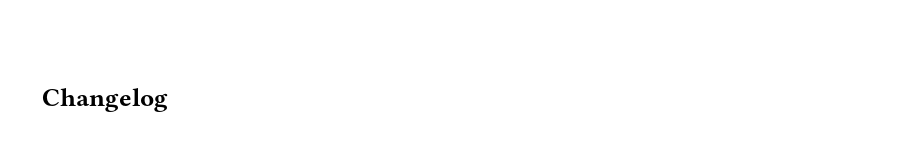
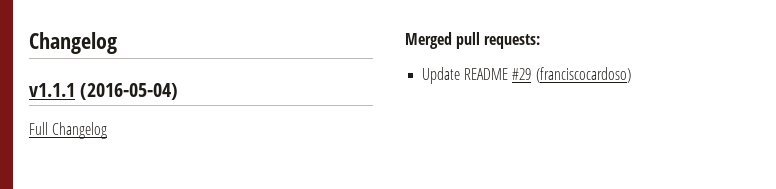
[42,88,168,112] Changelog -> [29,32,117,54] [29,83,179,100] [29,122,108,139] [405,32,541,49] [422,67,631,84] Changelog // v1.1.1 (2016-05-04) // Full Changelog // Merged pull requests: // Update README #29 (franciscocardoso)

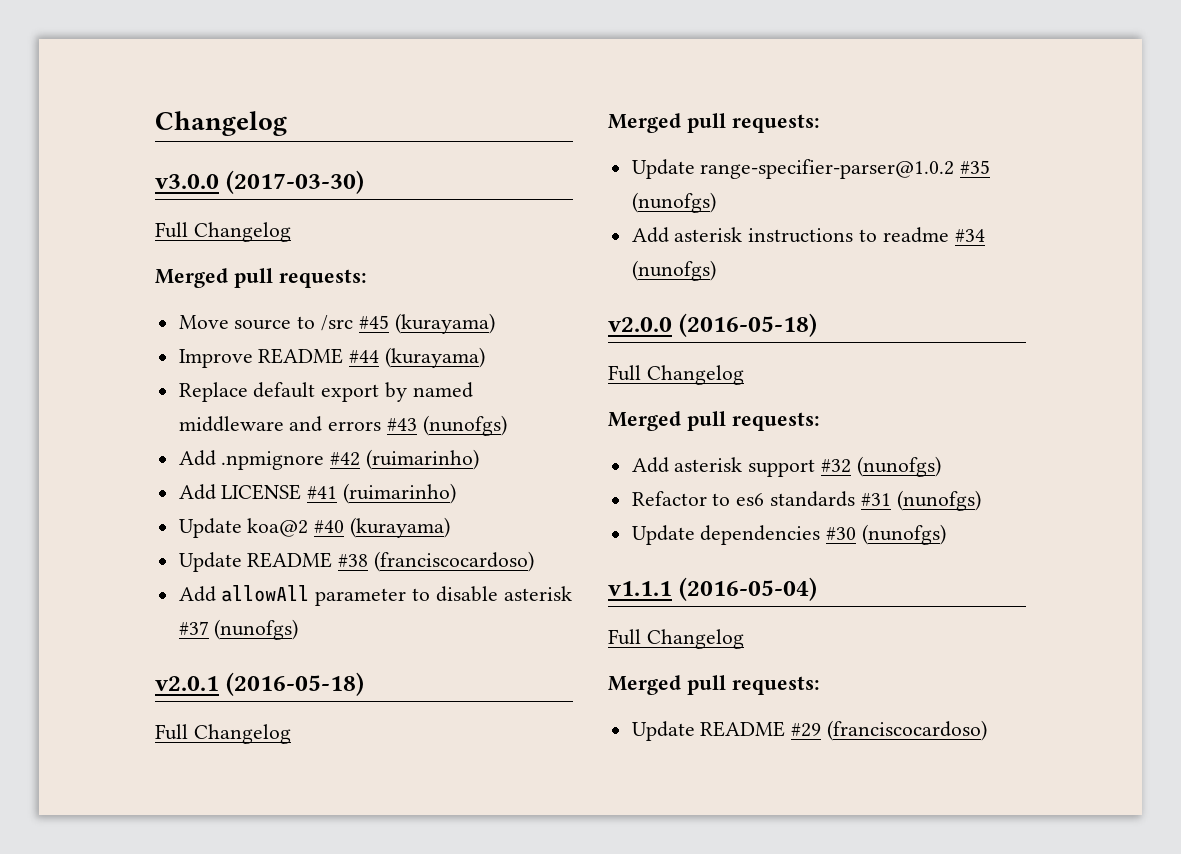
[29,32,117,54] Changelog -> [155,111,287,136] [155,170,364,194] [155,222,291,242] [155,268,367,288] [178,313,495,334] [178,347,486,368] [178,382,473,402] [178,415,507,436] [178,449,480,470] [178,483,457,504] [178,517,451,538] [178,551,535,572] [178,585,572,606] [178,619,299,640] [155,672,364,696] [155,724,291,744] [608,113,820,133] [631,159,991,179] [631,192,716,213] [631,227,985,243] [631,260,716,281] [608,313,817,337] [608,365,744,385] [608,411,820,431] [631,456,941,477] [631,490,981,511] [631,524,947,545] Changelog // v3.0.0 (2017-03-30) // Full Changelog // Merged pull requests: // Move source to /src #45 (kurayama) // Improve README #44 (kurayama) // Replace default export by named middleware and errors #43 (nunofgs) // Add .npmignore #42 (ruimarinho) // Add LICENSE #41 (ruimarinho) // Update koa@2 #40 (kurayama) // Update README #38 (franciscocardoso) // Add allowAll parameter to disable asterisk #37 (nunofgs) // v2.0.1 (2016-05-18) // Full Changelog // Merged pull requests: // Update range-specifier-parser@1.0.2 #35 (nunofgs) // Add asterisk instructions to readme #34 (nunofgs) // v2.0.0 (2016-05-18) // Full Changelog // Merged pull requests: // Add asterisk support #32 (nunofgs) // Refactor to es6 standards #31 (nunofgs) // Update dependencies #30 (nunofgs)

